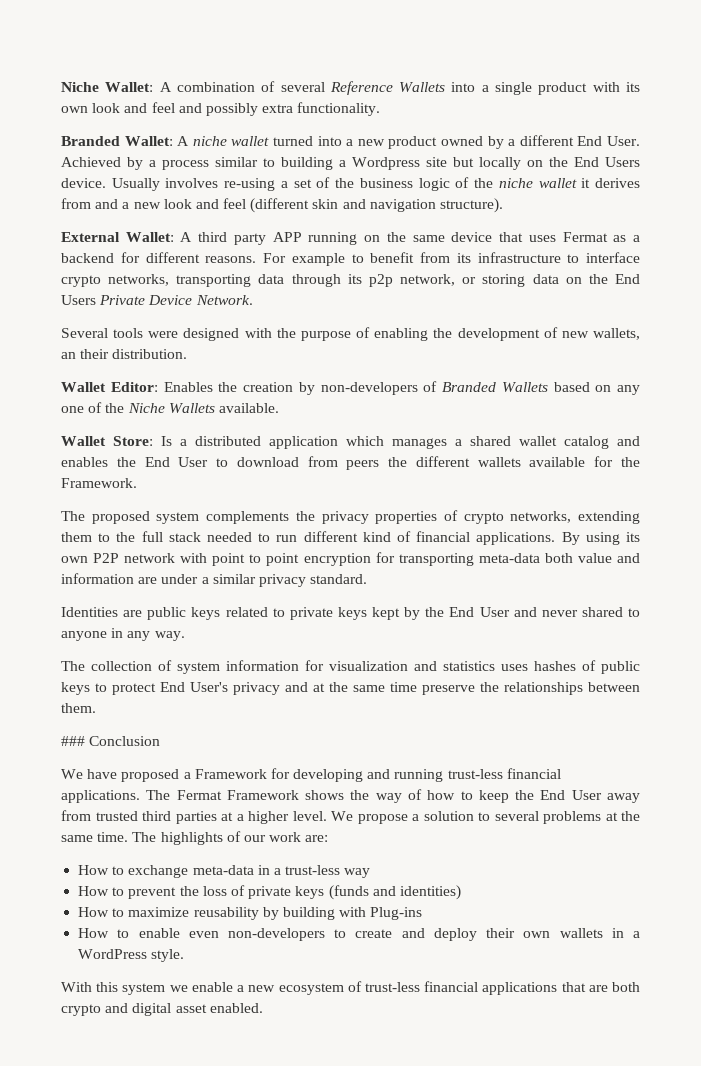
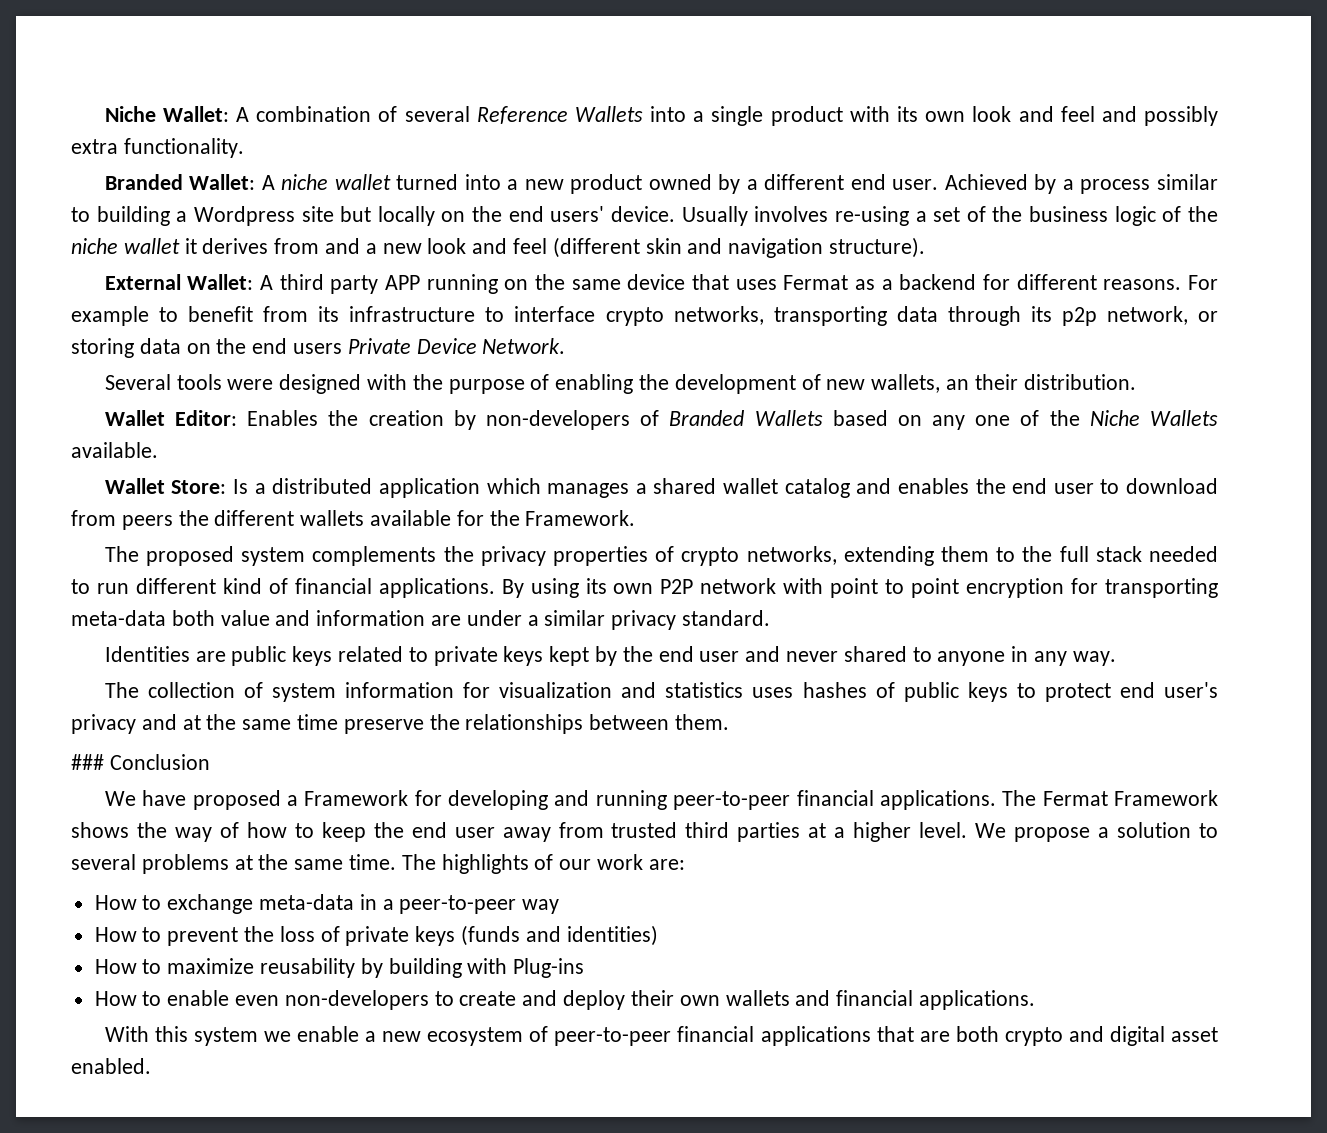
[577,136,641,146] End User. -> [850,174,939,190] end user.
[574,157,640,167] End Users -> [508,206,605,222] end users'
[615,274,640,284] [61,295,96,305] End Users -> [252,338,343,354] end users
[144,457,209,467] End User -> [1012,478,1094,494] end user
[449,607,510,617] End User -> [658,646,740,662] end user
[160,682,228,692] End User's -> [1119,682,1218,698] end user's
[447,769,503,779] trust-less -> [673,791,791,810] peer-to-peer
[540,790,602,800] End User -> [411,822,495,838] end user
[285,865,341,875] trust-less -> [399,895,517,914] peer-to-peer
[611,928,640,938] [78,949,185,962] in a WordPress style. -> [795,990,1035,1010] and financial applications.
[364,982,420,992] trust-less -> [554,1027,672,1046] peer-to-peer

